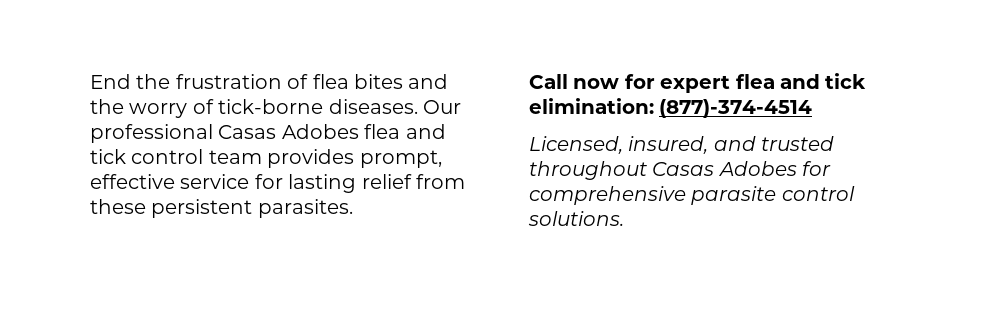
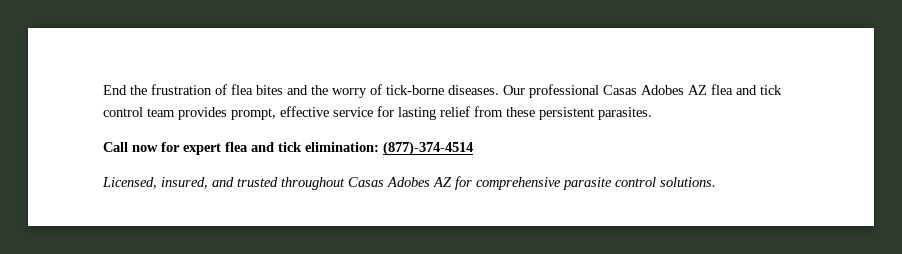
(359, 131) none -> [688,85,707,95] AZ
(797, 168) none -> [433,177,452,187] AZ

